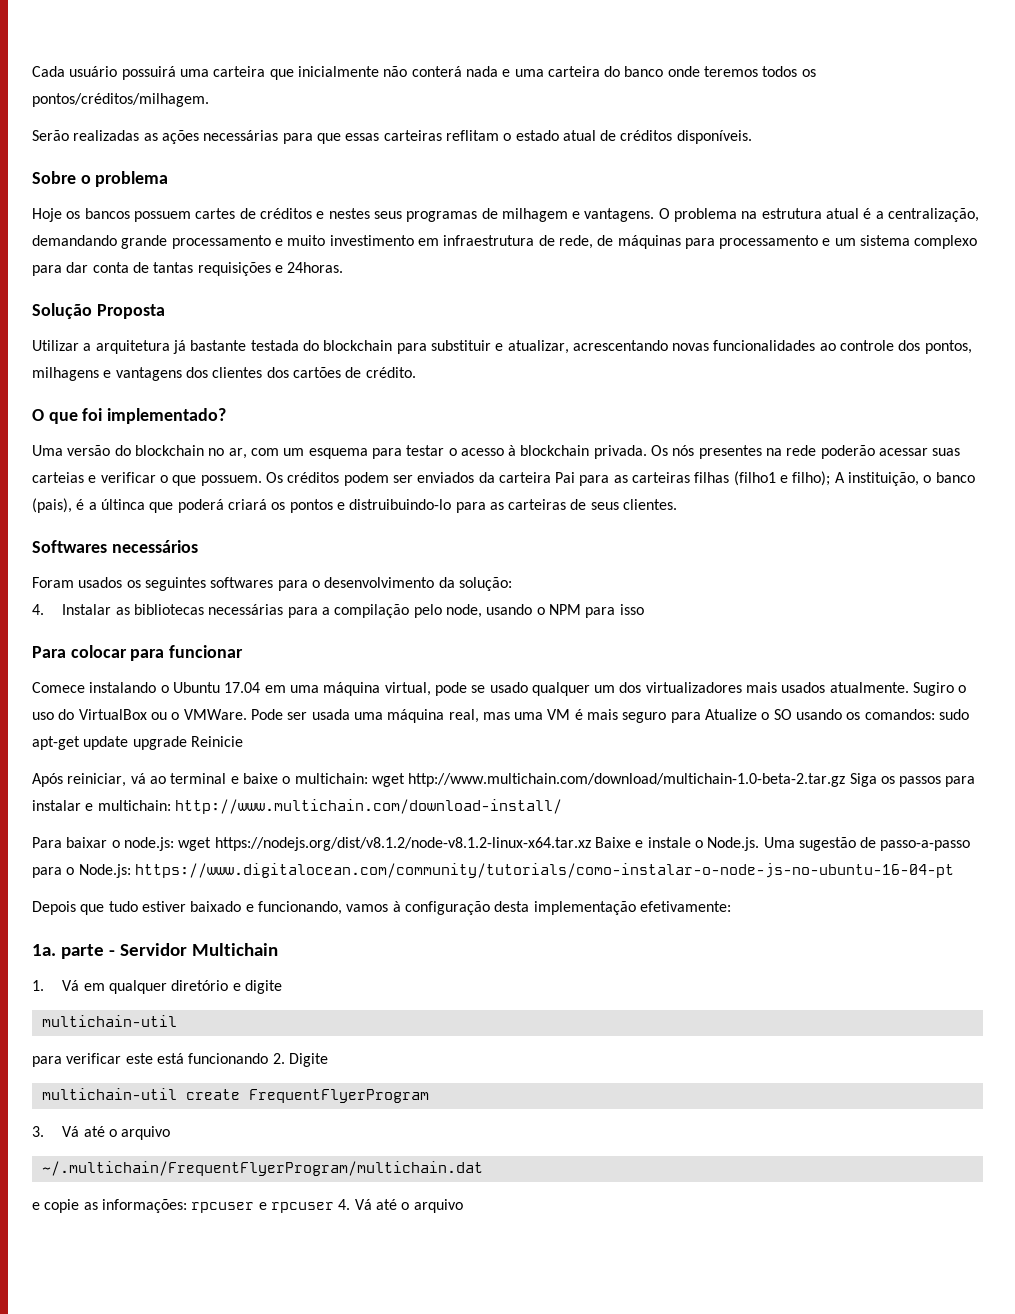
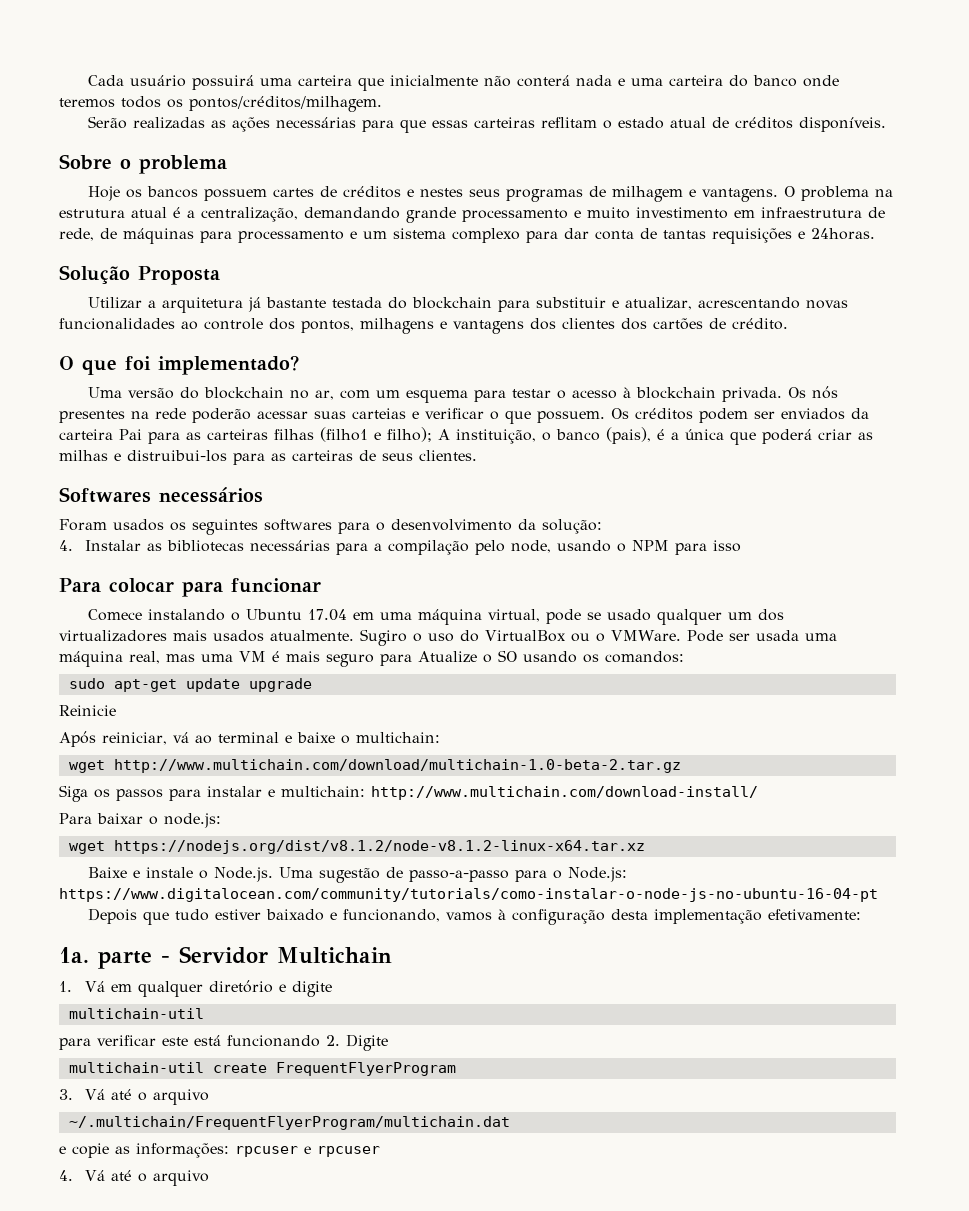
[100,499,145,510] últinca -> [685,429,724,440] única
[227,499,452,513] criará os pontos e distruibuindo-lo -> [818,429,873,440] [59,450,227,462] criar as milhas e distruibui-los
(935, 714) none -> (684, 657) //
(187, 743) none -> (312, 685) //
(368, 778) none -> (440, 737) //
(846, 780) none -> (681, 766) //
(174, 844) none -> (221, 820) //
(591, 844) none -> (645, 847) //
(334, 1207) none -> (380, 1151) //

